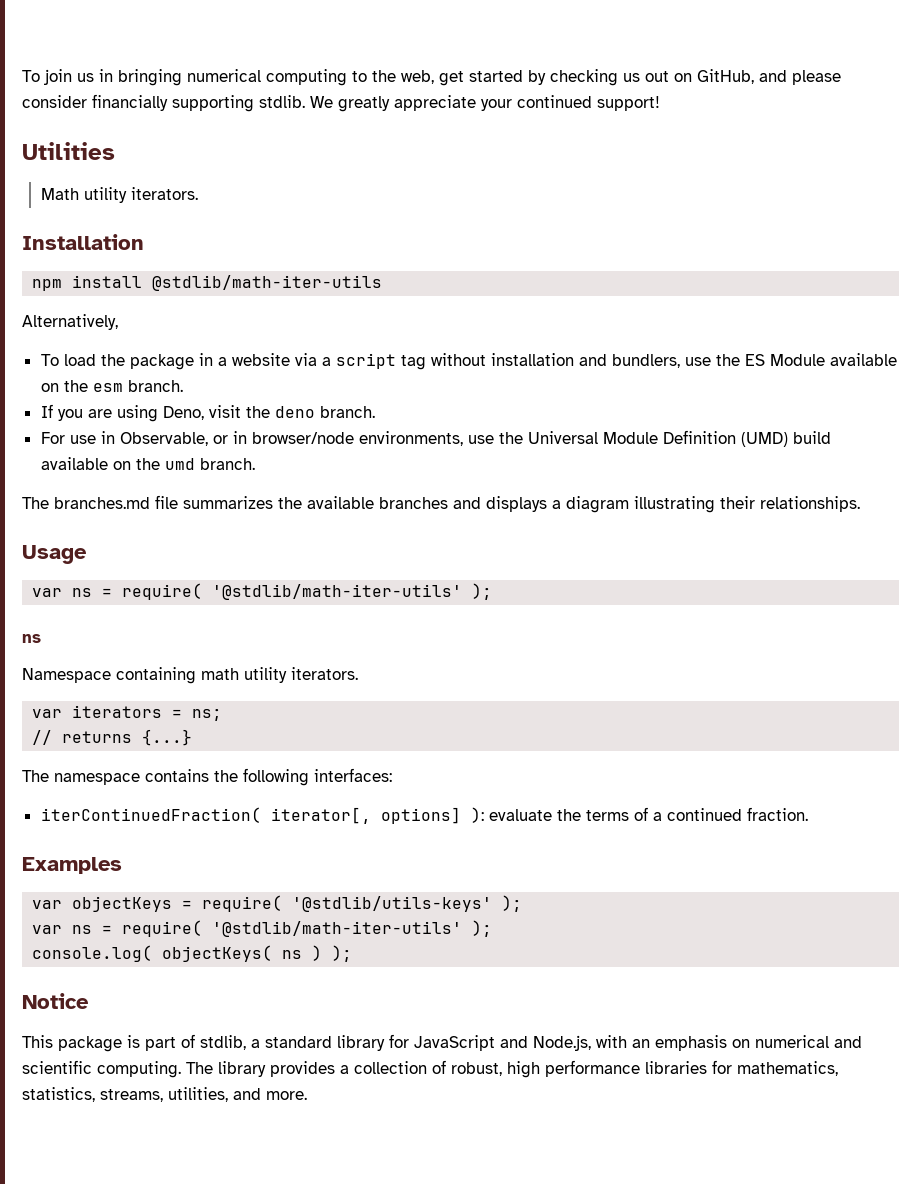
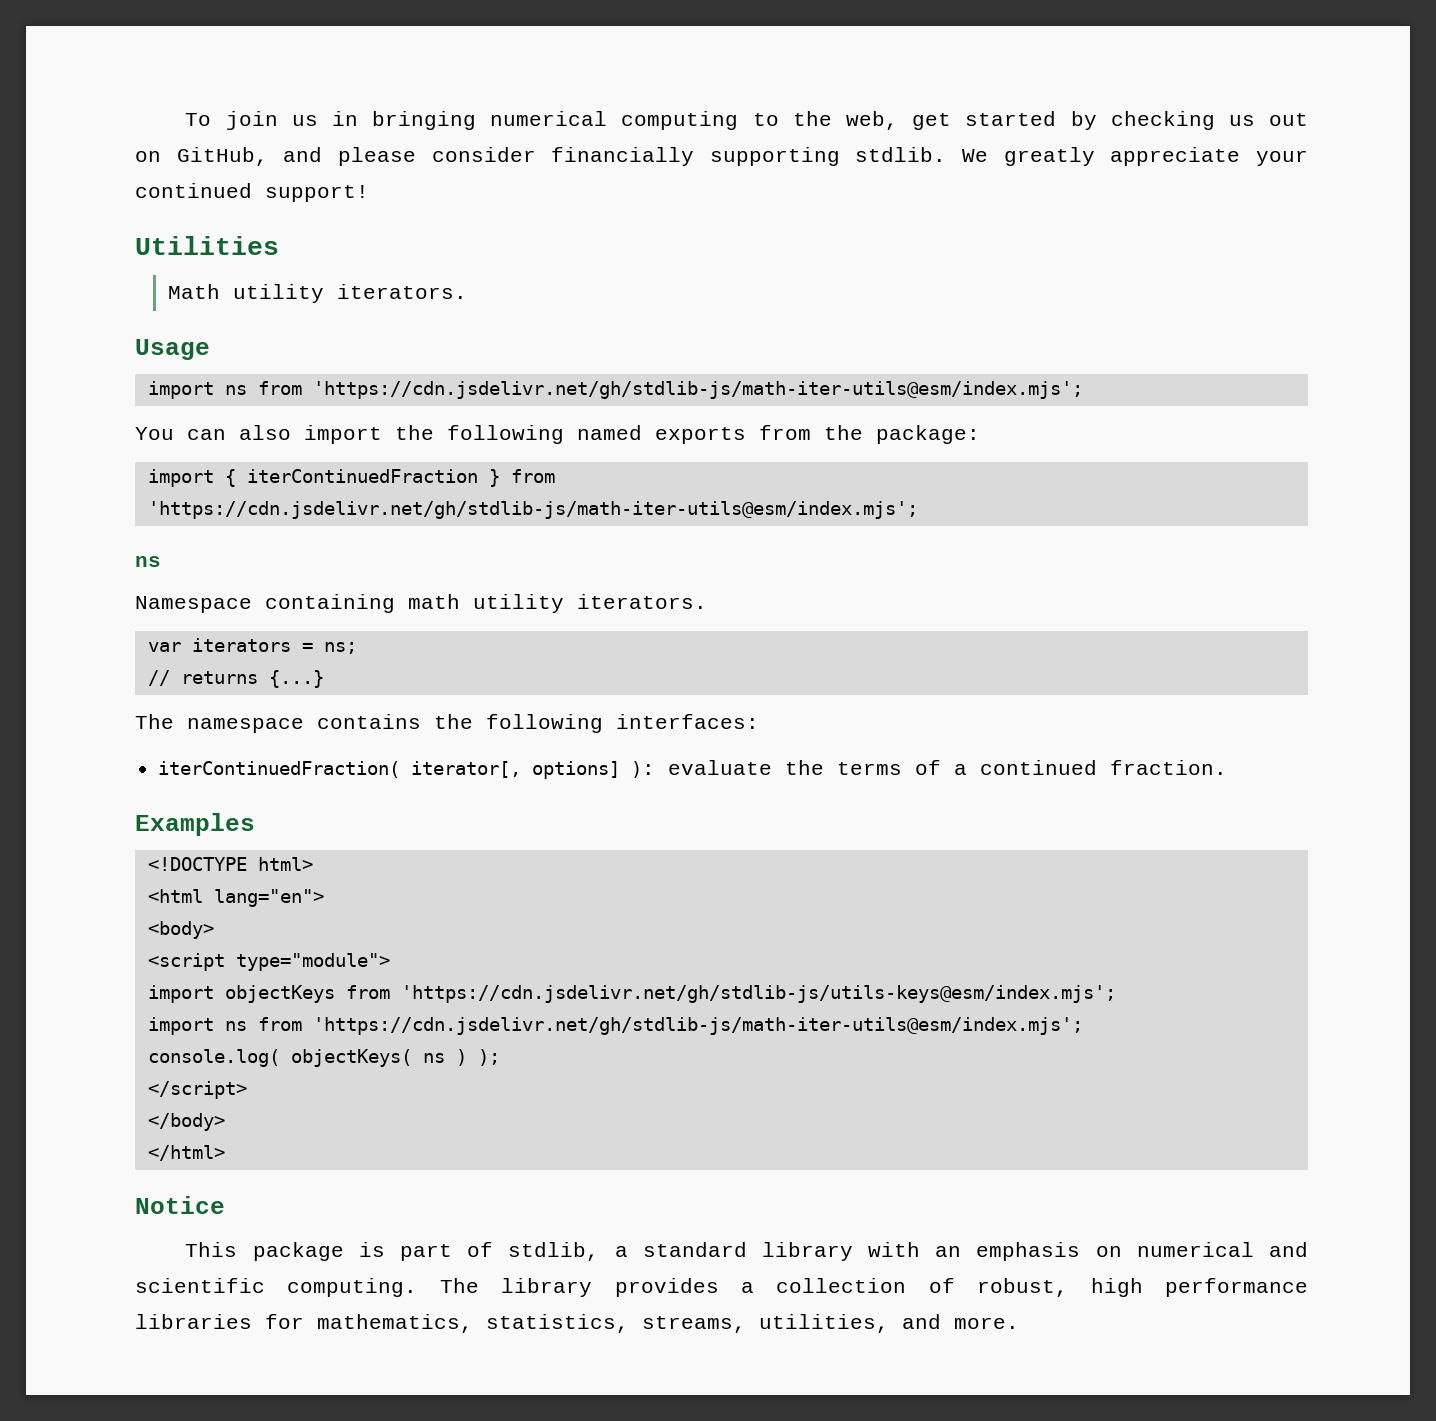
[22,234,144,250] [32,275,383,291] [22,314,118,330] [40,353,897,370] [40,380,183,392] [40,404,375,422] [40,430,831,447] [40,457,255,470] [22,495,860,513] [22,545,87,564] [32,583,493,600] Installation // npm install @stdlib/math-iter-utils // Alternatively, // To load the package in a website via a script tag without installation and bundlers, use the ES Module available on the esm branch. // If you are using Deno, visit the deno branch. // For use in Observable, or in browser/node environments, use the Universal Module Definition (UMD) build available on the umd branch. // The branches.md file summarizes the available branches and displays a diagram illustrating their relationships. // Usage // var ns = require( '@stdlib/math-iter-utils' ); -> [135,339,210,360] [147,381,1083,399] [135,425,980,444] [147,469,555,487] [147,501,918,519] Usage // import ns from 'https://cdn.jsdelivr.net/gh/stdlib-js/math-iter-utils@esm/index.mjs'; // You can also import the following named exports from the package: // import { iterContinuedFraction } from 'https://cdn.jsdelivr.net/gh/stdlib-js/math-iter-utils@esm/index.mjs';
[32,895,523,912] [32,920,493,937] var objectKeys = require( '@stdlib/utils-keys' ); // var ns = require( '@stdlib/math-iter-utils' ); -> [147,857,313,871] [147,889,324,907] [147,921,214,939] [147,953,390,971] [147,985,1116,1003] [147,1017,1083,1035] <!DOCTYPE html> // <html lang="en"> // <body> // <script type="module"> // import objectKeys from 'https://cdn.jsdelivr.net/gh/stdlib-js/utils-keys@esm/index.mjs'; // import ns from 'https://cdn.jsdelivr.net/gh/stdlib-js/math-iter-utils@esm/index.mjs';
(353, 953) none -> [147,1081,247,1099] [147,1113,225,1131] [147,1145,225,1161] // </script> // </body> // </html>
[389,1034,591,1051] for JavaScript and Node.js, -> (853, 1251) none

